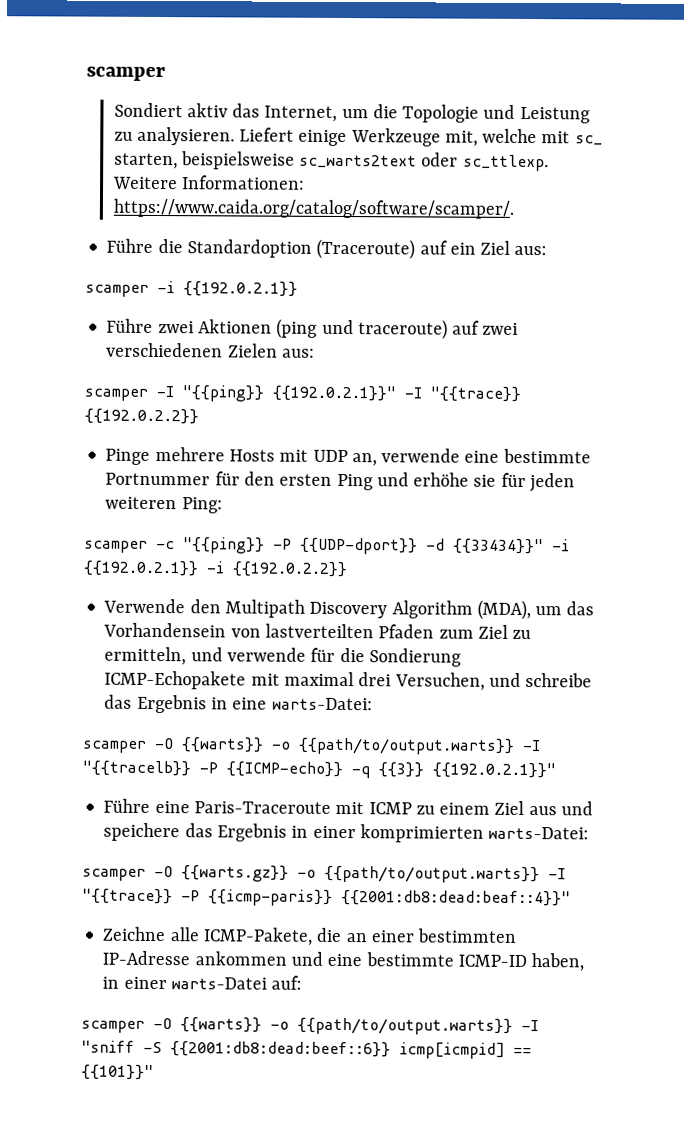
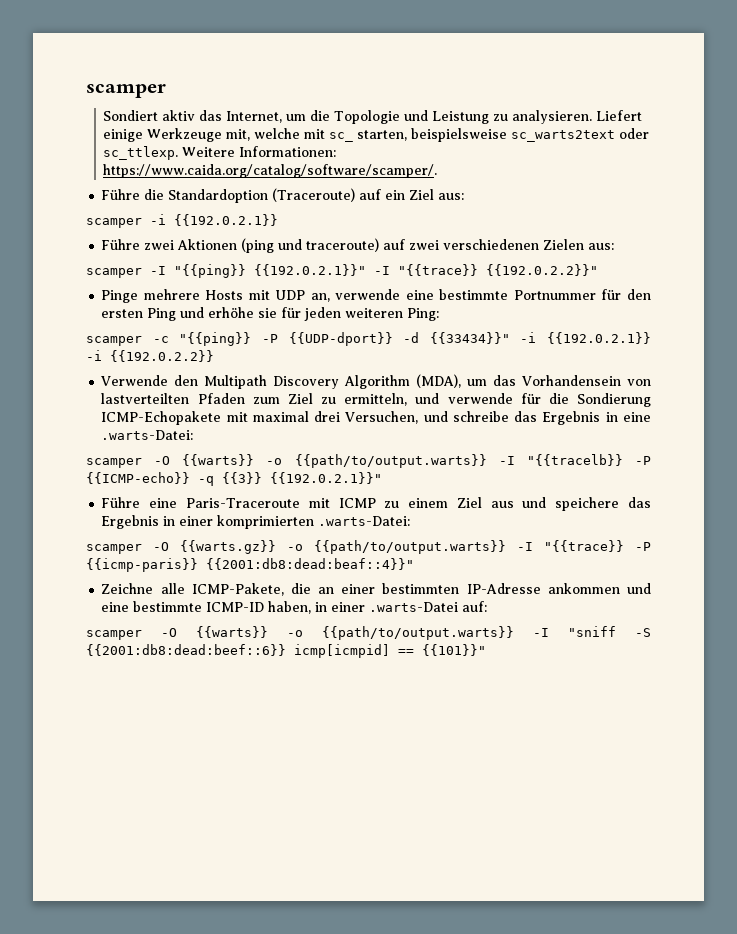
[84,408,199,425] {{192.0.2.2}} -> [486,264,598,276] {{192.0.2.2}}"
[271,697,373,711] warts-Datei: -> [101,430,194,440] .warts-Datei:
[488,826,590,840] warts-Datei: -> [318,516,411,526] .warts-Datei:
[170,977,267,990] warts-Datei -> [369,602,459,612] .warts-Datei

